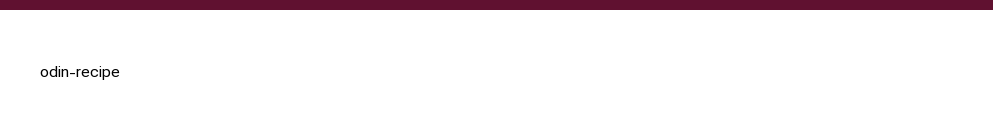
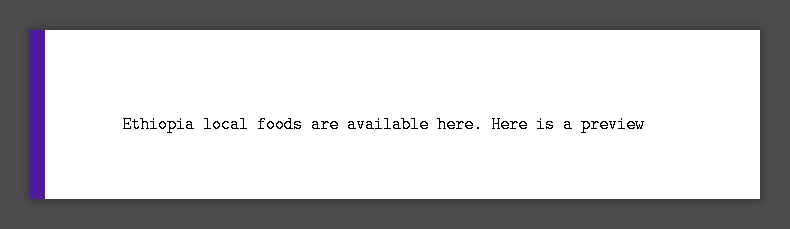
[40,66,120,80] odin-recipe -> [122,116,645,133] Ethiopia local foods are available here. Here is a preview

